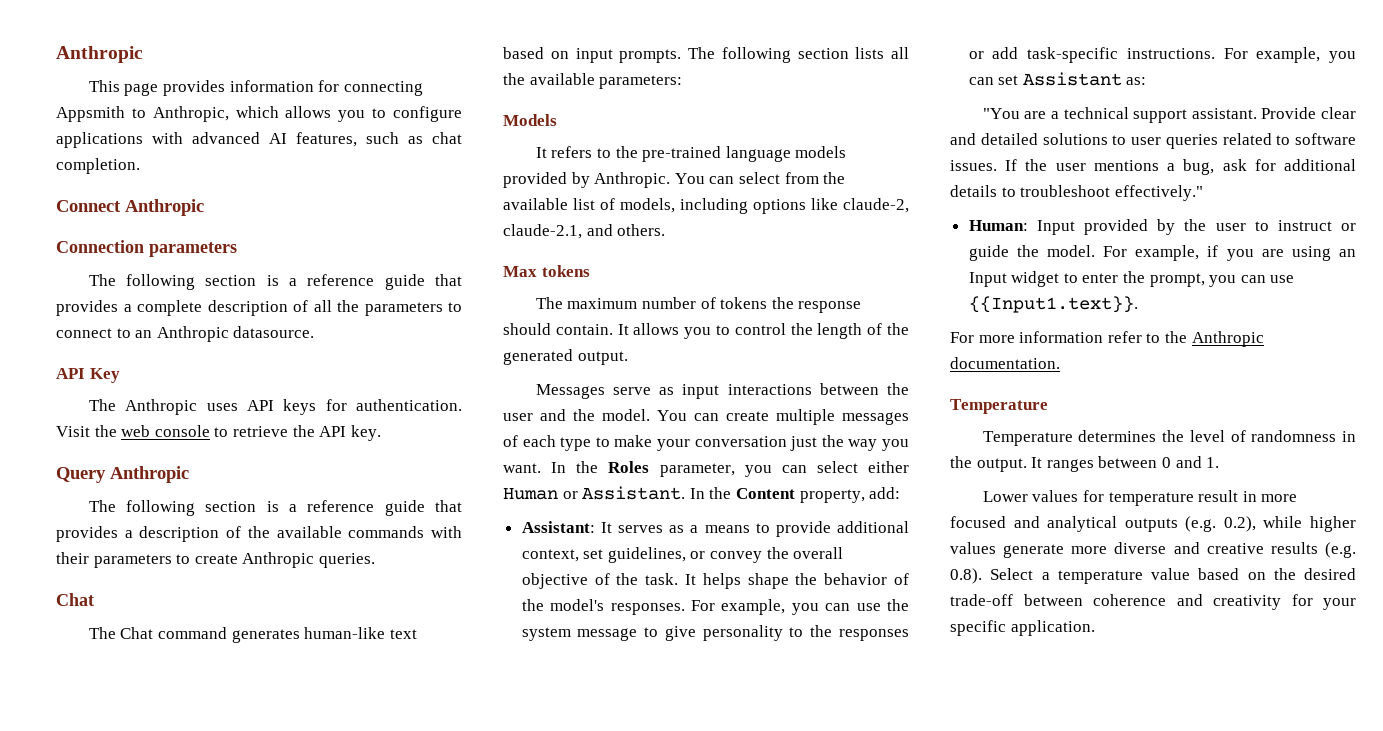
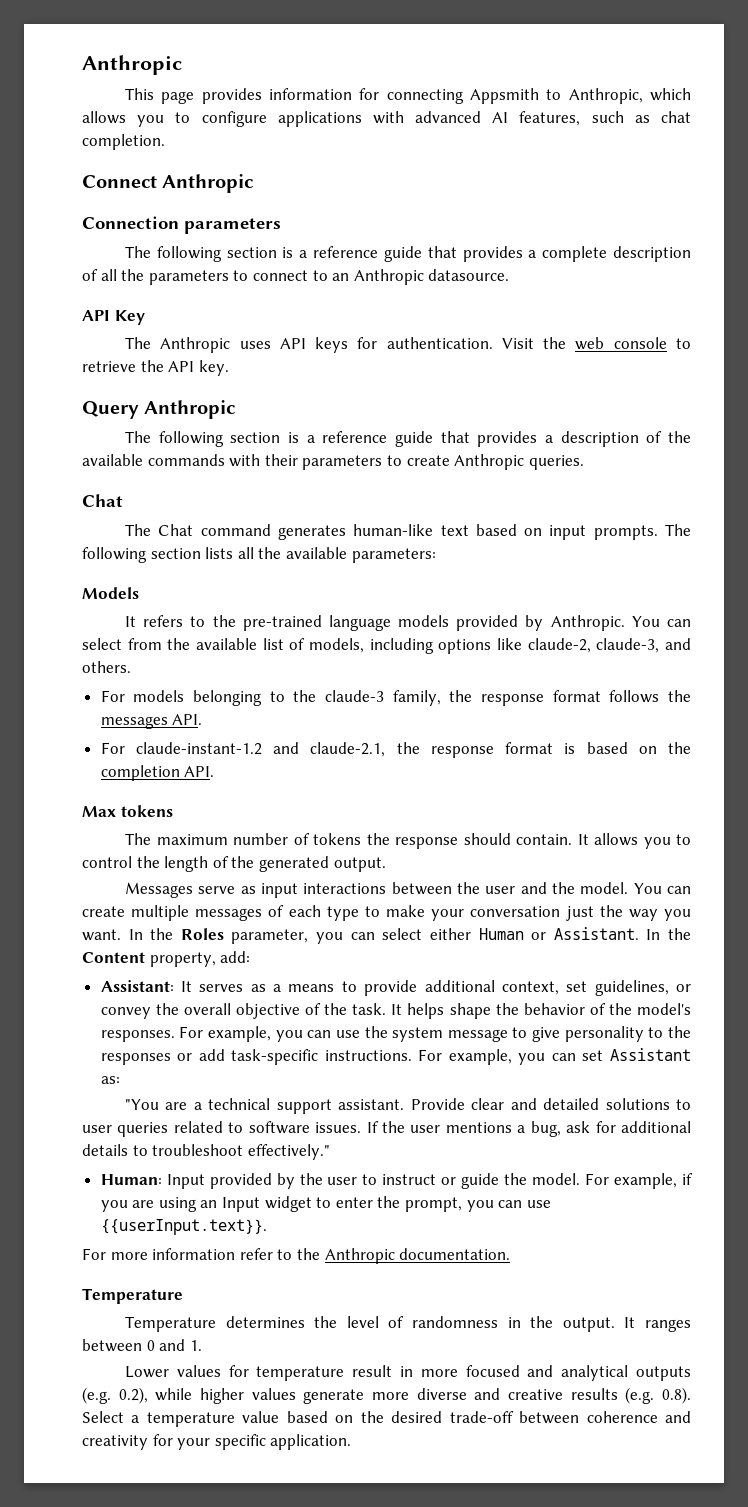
[503,224,582,239] claude-2.1, -> [596,638,660,653] claude-3,
(666, 230) none -> [100,690,691,706] [100,714,203,729] [100,742,692,758] [100,765,215,781] // For models belonging to the claude-3 family, the response format follows the messages API. // For claude-instant-1.2 and claude-2.1, the response format is based on the completion API.
[968,296,1138,313] {{Input1.text}}. -> [100,1219,267,1235] {{userInput.text}}.

